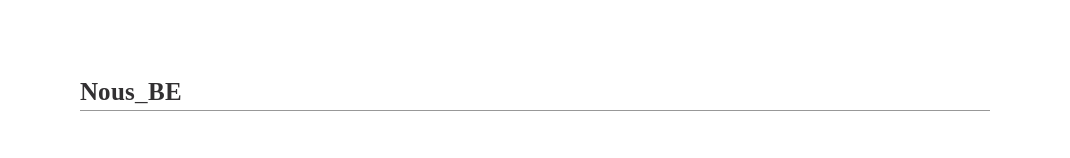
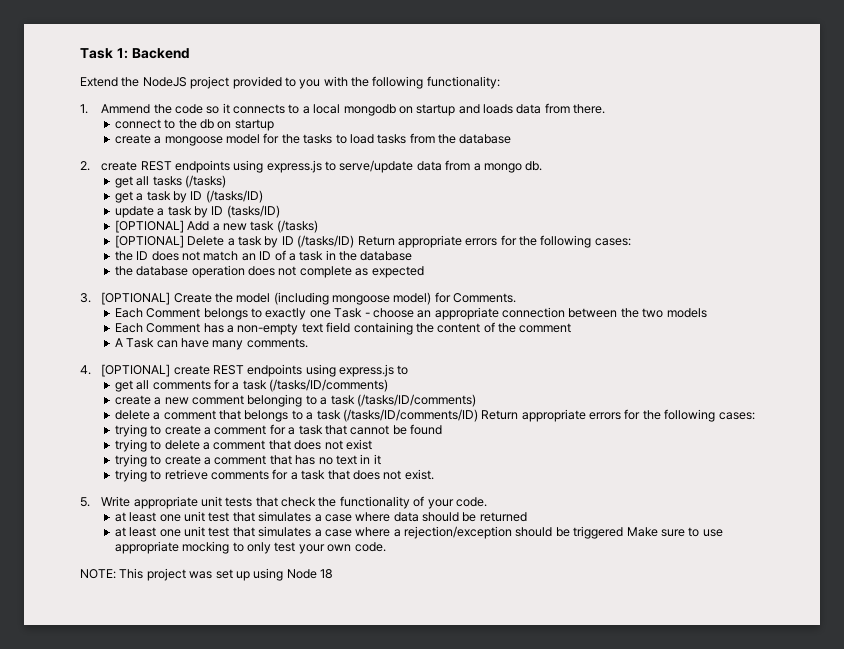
[80,83,182,104] Nous_BE -> [80,48,190,59] [80,76,500,89] [80,103,606,116] [114,119,274,131] [114,133,512,146] [80,160,543,173] [114,175,227,188] [114,190,263,203] [114,205,280,218] [114,220,318,233] [114,235,631,248] [114,250,413,261] [114,265,424,278] [80,292,517,305] [114,307,707,320] [114,322,572,335] [114,338,308,350] [80,364,409,377] [114,379,389,392] [114,394,476,407] [114,409,755,422] [114,424,443,437] [114,439,372,452] [114,454,381,467] [114,469,434,482] [80,496,487,509] [114,511,527,522] [114,526,723,539] [114,541,386,554] [80,568,333,581] Task 1: Backend // Extend the NodeJS project provided to you with the following functionality: // 1. Ammend the code so it connects to a local mongodb on startup and loads data from there. // connect to the db on startup // create a mongoose model for the tasks to load tasks from the database // 2. create REST endpoints using express.js to serve/update data from a mongo db. // get all tasks (/tasks) // get a task by ID (/tasks/ID) // update a task by ID (tasks/ID) // [OPTIONAL] Add a new task (/tasks) // [OPTIONAL] Delete a task by ID (/tasks/ID) Return appropriate errors for the following cases: // the ID does not match an ID of a task in the database // the database operation does not complete as expected // 3. [OPTIONAL] Create the model (including mongoose model) for Comments. // Each Comment belongs to exactly one Task - choose an appropriate connection between the two models // Each Comment has a non-empty text field containing the content of the comment // A Task can have many comments. // 4. [OPTIONAL] create REST endpoints using express.js to // get all comments for a task (/tasks/ID/comments) // create a new comment belonging to a task (/tasks/ID/comments) // delete a comment that belongs to a task (/tasks/ID/comments/ID) Return appropriate errors for the following cases: // trying to create a comment for a task that cannot be found // trying to delete a comment that does not exist // trying to create a comment that has no text in it // trying to retrieve comments for a task that does not exist. // 5. Write appropriate unit tests that check the functionality of your code. // at least one unit test that simulates a case where data should be returned // at least one unit test that simulates a case where a rejection/exception should be triggered Make sure to use appropriate mocking to only test your own code. // NOTE: This project was set up using Node 18

